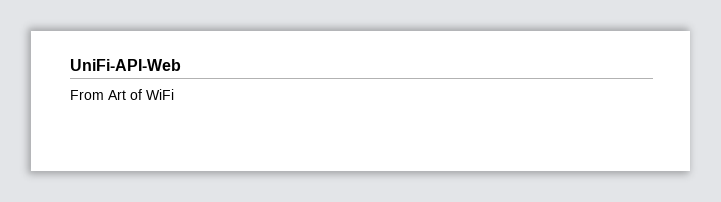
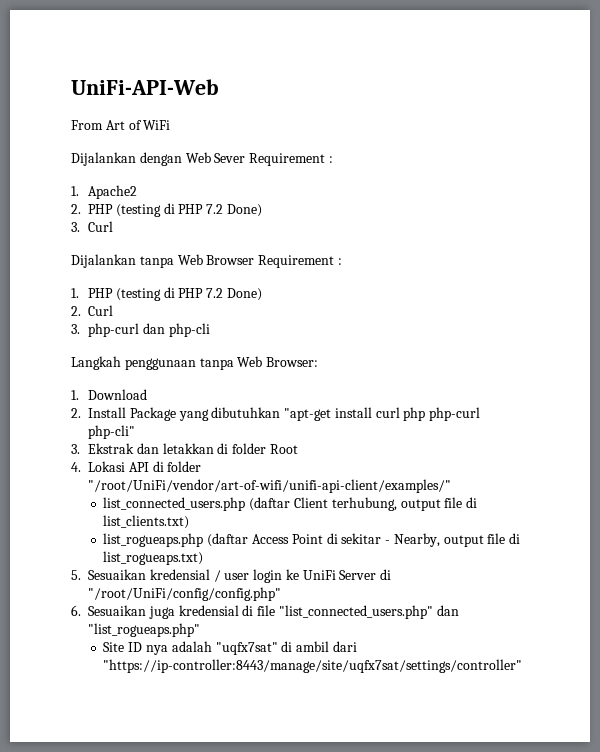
(174, 94) none -> [71,152,333,166] [71,185,138,199] [71,203,262,217] [71,221,114,232] [71,254,342,268] [71,287,262,301] [71,305,114,316] [71,323,210,337] [71,356,319,370] [71,389,148,400] [71,407,481,421] [88,425,136,439] [71,443,298,454] [71,461,202,472] [88,479,452,493] [103,497,478,511] [103,515,190,529] [103,533,521,547] [103,551,204,565] [71,569,392,583] [88,587,282,601] [71,605,459,619] [88,623,201,637] [103,641,357,655] [103,659,523,673] // Dijalankan dengan Web Sever Requirement : // 1. Apache2 // 2. PHP (testing di PHP 7.2 Done) // 3. Curl // Dijalankan tanpa Web Browser Requirement : // 1. PHP (testing di PHP 7.2 Done) // 2. Curl // 3. php-curl dan php-cli // Langkah penggunaan tanpa Web Browser: // 1. Download // 2. Install Package yang dibutuhkan "apt-get install curl php php-curl php-cli" // 3. Ekstrak dan letakkan di folder Root // 4. Lokasi API di folder "/root/UniFi/vendor/art-of-wifi/unifi-api-client/examples/" // list_connected_users.php (daftar Client terhubung, output file di list_clients.txt) // list_rogueaps.php (daftar Access Point di sekitar - Nearby, output file di list_rogueaps.txt) // 5. Sesuaikan kredensial / user login ke UniFi Server di "/root/UniFi/config/config.php" // 6. Sesuaikan juga kredensial di file "list_connected_users.php" dan "list_rogueaps.php" // Site ID nya adalah "uqfx7sat" di ambil dari "https://ip-controller:8443/manage/site/uqfx7sat/settings/controller"

